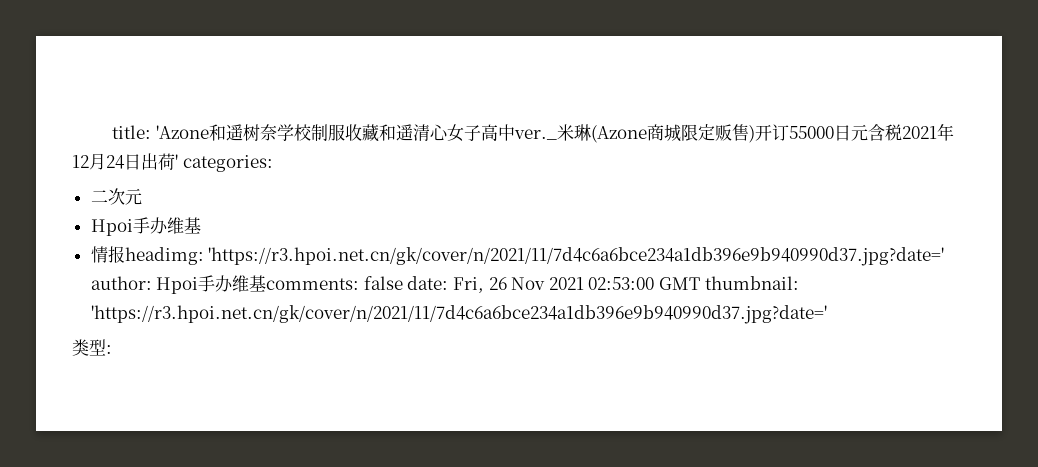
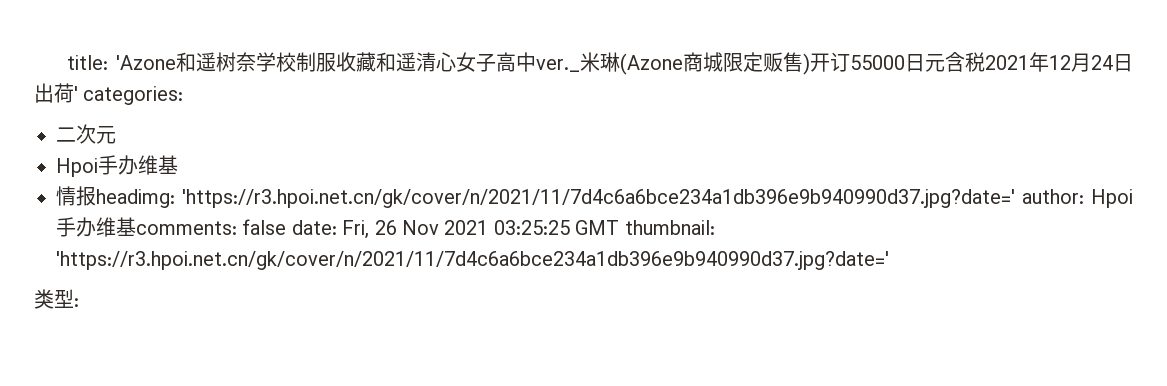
[588,277,655,290] 02:53:00 -> [493,220,570,235] 03:25:25

